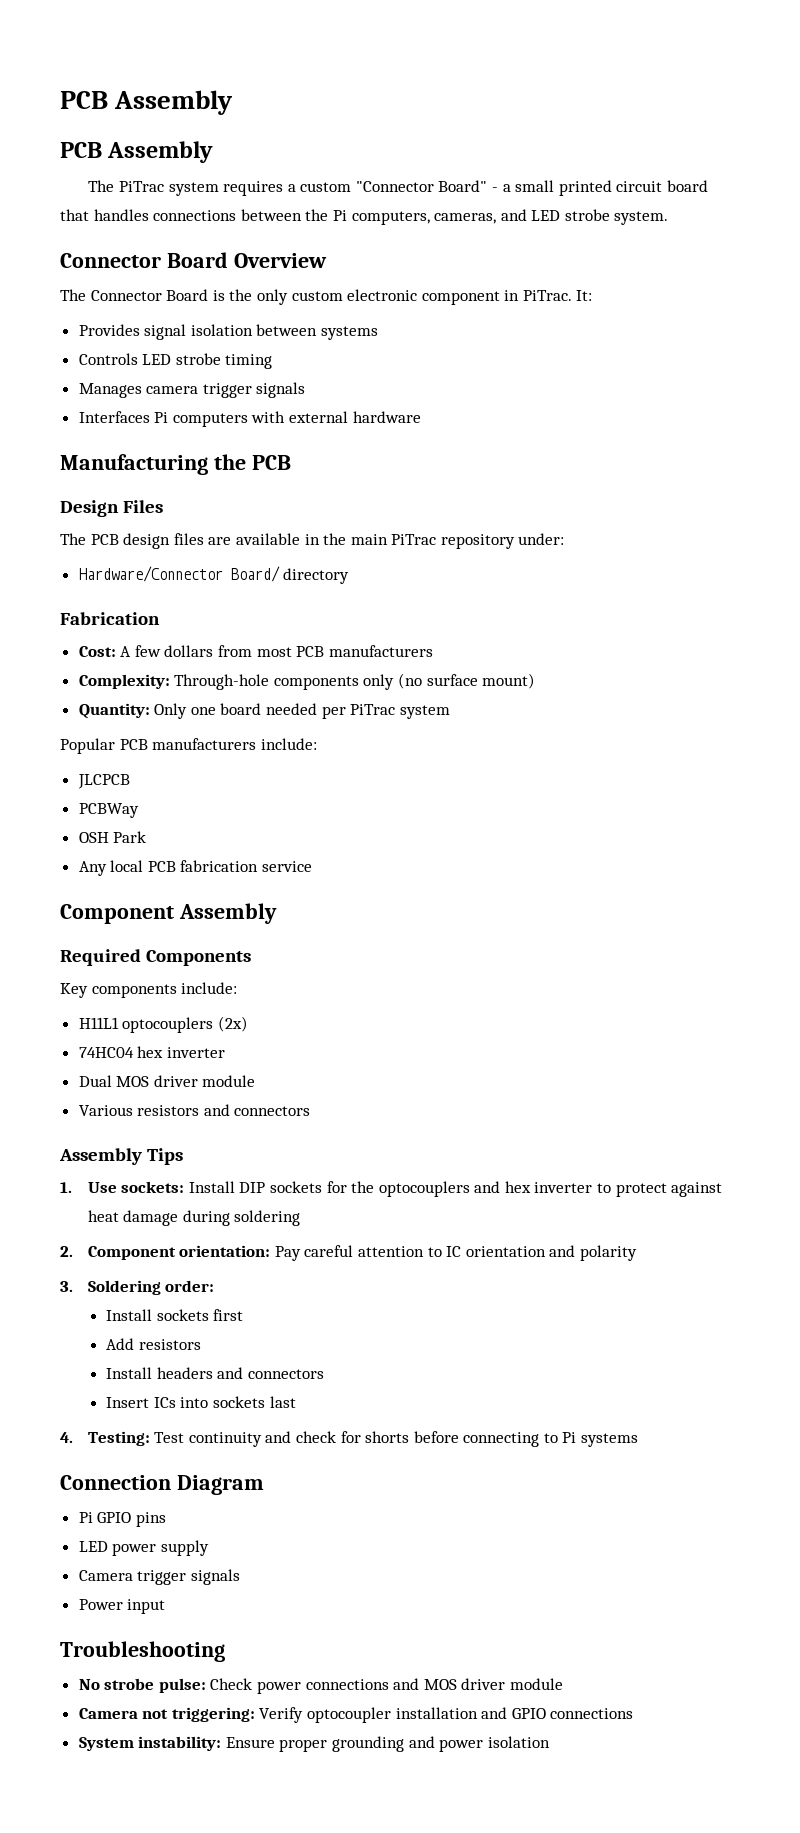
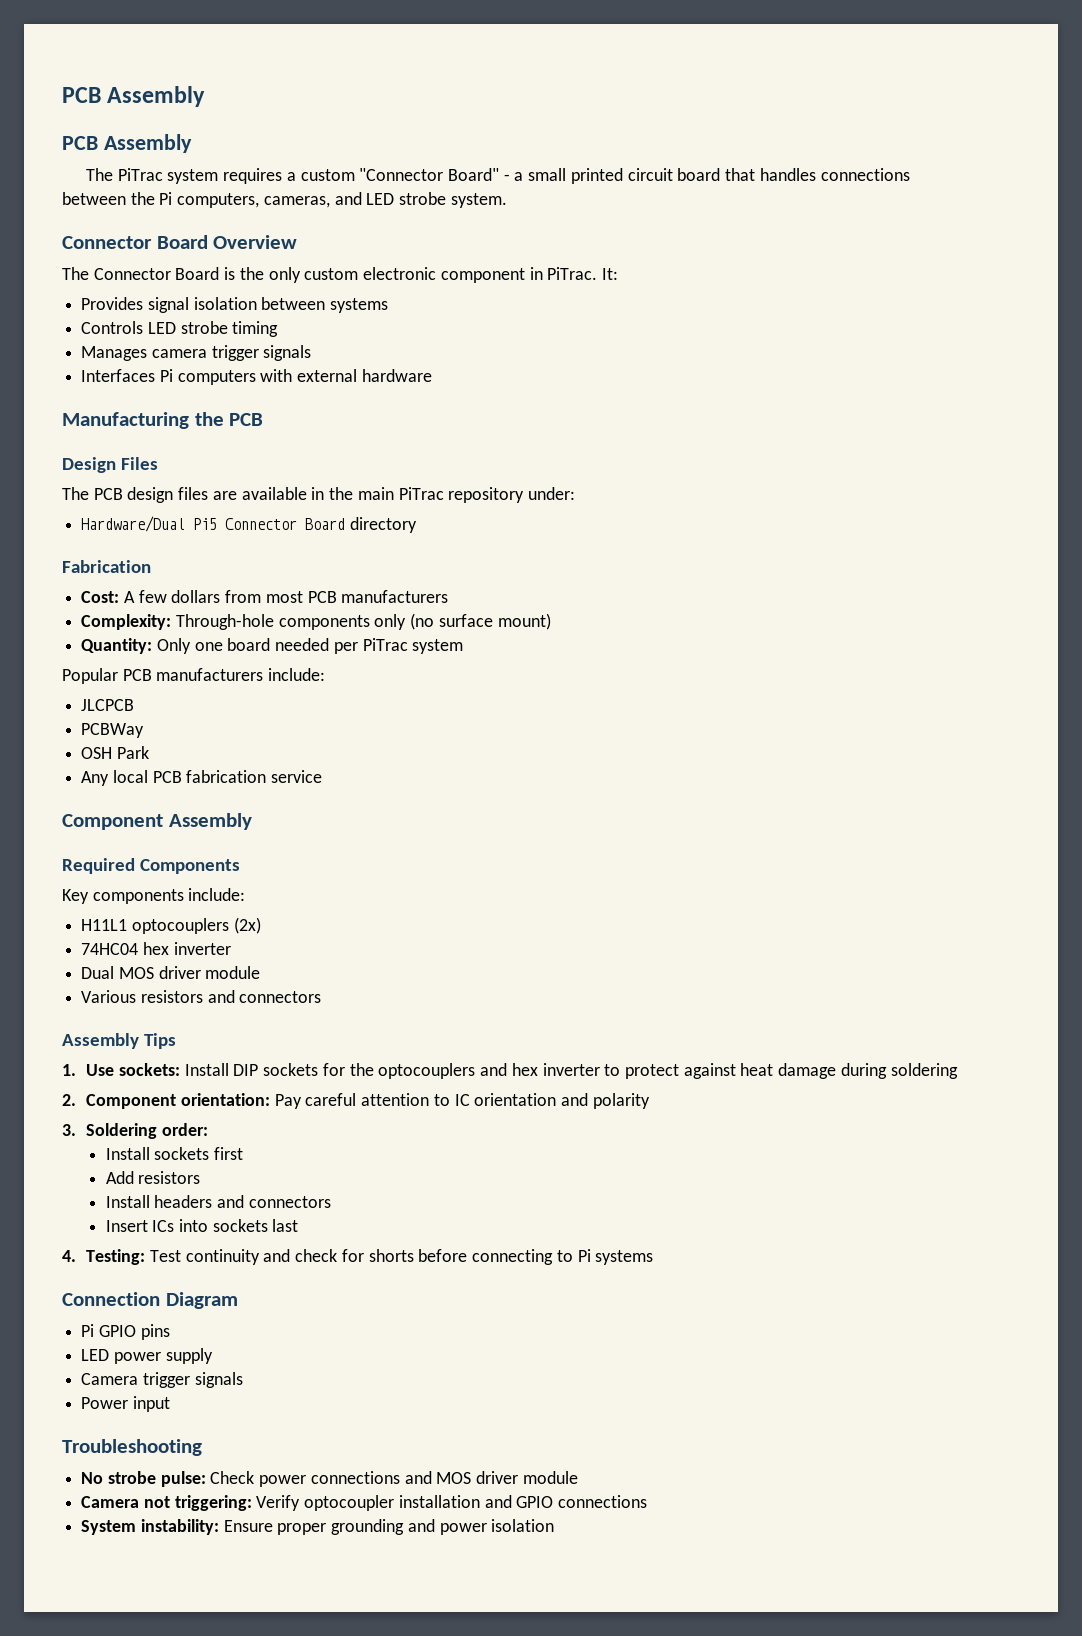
[78,566,280,582] Hardware/Connector Board/ -> [81,516,346,532] Hardware/Dual Pi5 Connector Board

